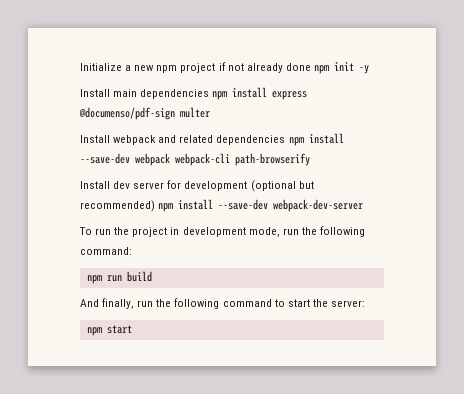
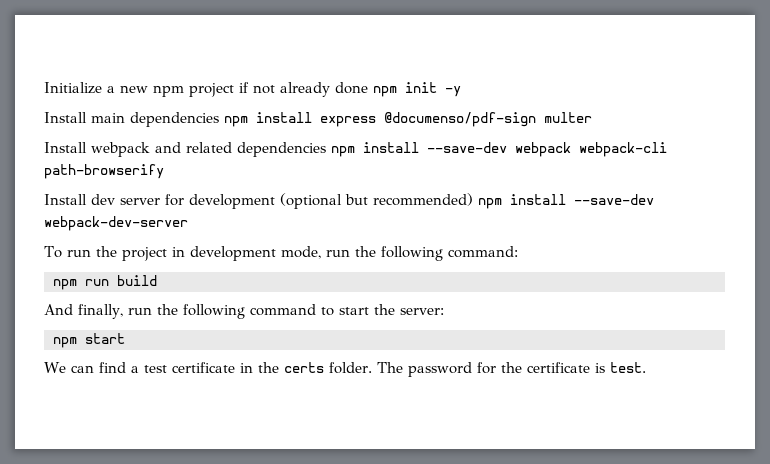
(132, 329) none -> [44,362,646,377] // We can find a test certificate in the certs folder. The password for the certificate is test.

